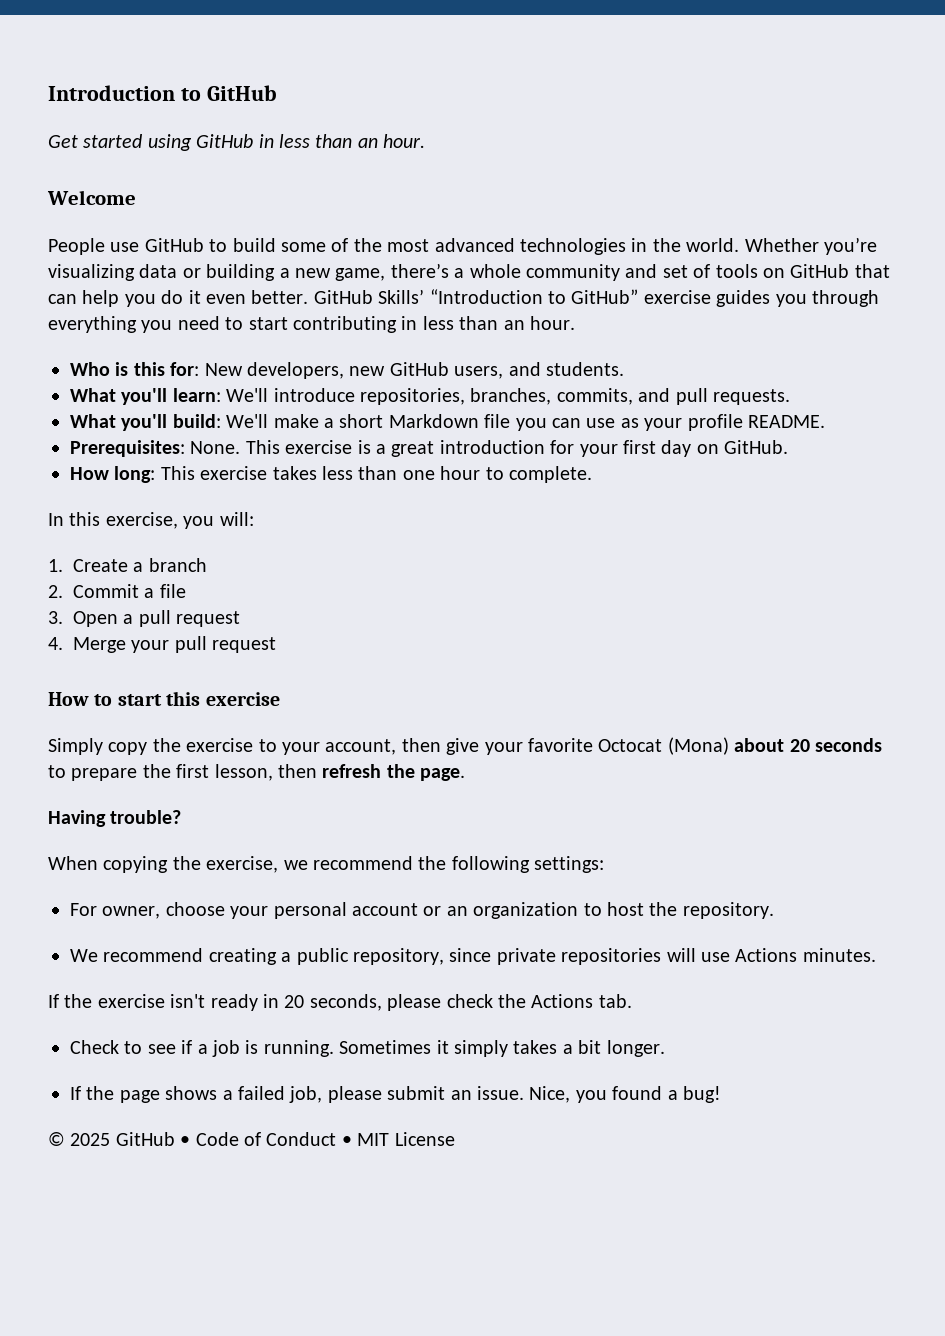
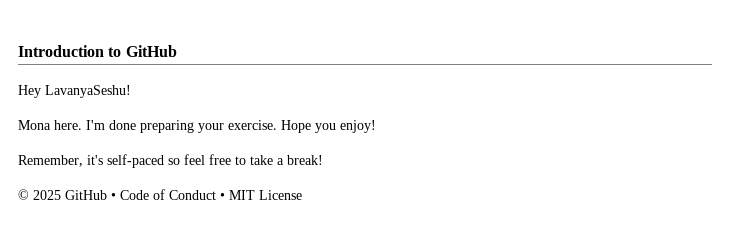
[48,134,426,151] [47,190,136,205] [48,237,877,255] [48,263,890,281] [48,289,879,307] [48,316,575,333] [70,362,624,379] [70,388,790,405] [70,414,825,431] [70,440,789,457] [70,466,592,483] [48,512,254,529] [48,558,207,572] [48,584,186,598] [48,610,241,627] [48,636,277,653] [48,691,280,706] [48,737,882,755] [48,764,466,781] [48,810,182,827] [48,856,605,873] [70,902,774,919] [70,948,876,965] [48,994,632,1011] [70,1040,665,1057] [70,1086,721,1103] Get started using GitHub in less than an hour. // Welcome // People use GitHub to build some of the most advanced technologies in the world. Whether you’re visualizing data or building a new game, there’s a whole community and set of tools on GitHub that can help you do it even better. GitHub Skills’ “Introduction to GitHub” exercise guides you through everything you need to start contributing in less than an hour. // Who is this for: New developers, new GitHub users, and students. // What you'll learn: We'll introduce repositories, branches, commits, and pull requests. // What you'll build: We'll make a short Markdown file you can use as your profile README. // Prerequisites: None. This exercise is a great introduction for your first day on GitHub. // How long: This exercise takes less than one hour to complete. // In this exercise, you will: // 1. Create a branch // 2. Commit a file // 3. Open a pull request // 4. Merge your pull request // How to start this exercise // Simply copy the exercise to your account, then give your favorite Octocat (Mona) about 20 seconds to prepare the first lesson, then refresh the page. // Having trouble? // When copying the exercise, we recommend the following settings: // For owner, choose your personal account or an organization to host the repository. // We recommend creating a public repository, since private repositories will use Actions minutes. // If the exercise isn't ready in 20 seconds, please check the Actions tab. // Check to see if a job is running. Sometimes it simply takes a bit longer. // If the page shows a failed job, please submit an issue. Nice, you found a bug! -> [18,85,131,98] [18,120,376,133] [18,154,323,168] Hey LavanyaSeshu! // Mona here. I'm done preparing your exercise. Hope you enjoy! // Remember, it's self-paced so feel free to take a break!

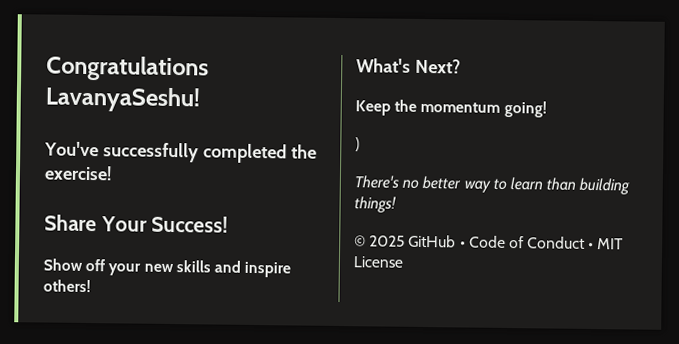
[18,45,177,57] [18,85,131,98] [18,120,376,133] [18,154,323,168] Introduction to GitHub // Hey LavanyaSeshu! // Mona here. I'm done preparing your exercise. Hope you enjoy! // Remember, it's self-paced so feel free to take a break! -> [46,55,209,82] [45,86,200,113] [44,141,317,164] [44,165,113,181] [44,214,229,233] [43,258,292,278] [43,279,91,293] [356,58,461,74] [355,99,547,118] [355,137,360,152] [354,175,631,195] [354,196,396,213] Congratulations LavanyaSeshu! // You've successfully completed the exercise! // Share Your Success! // Show off your new skills and inspire others! // What's Next? // Keep the momentum going! // ) // There's no better way to learn than building things!

